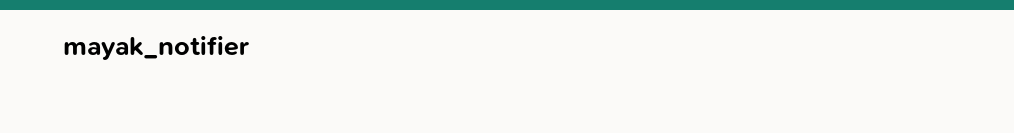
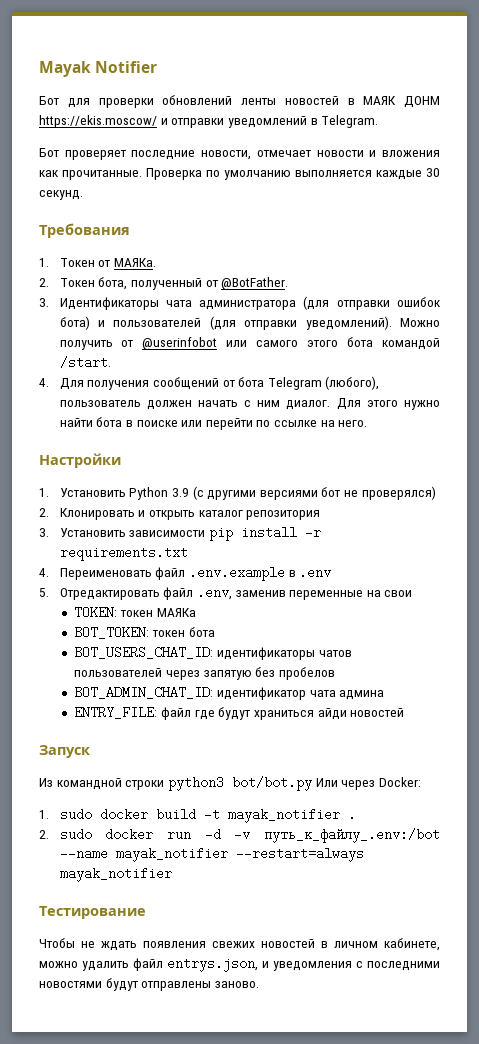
[63,36,249,60] mayak_notifier -> [39,61,158,77] [39,95,440,108] [39,115,379,128] [39,148,441,160] [39,168,440,180] [39,190,83,200] [39,223,130,238] [39,258,156,267] [39,277,289,290] [39,296,441,310] [59,316,441,330] [59,337,440,350] [59,356,111,369] [39,376,380,390] [59,398,441,410] [59,417,368,430] [39,453,121,468] [39,486,436,500] [39,508,321,520] [39,526,321,541] [59,546,188,561] [39,566,332,581] [39,586,413,600] [74,606,196,619] [74,626,215,639] [74,646,352,660] [74,667,336,680] [74,686,385,700] [74,706,405,720] [39,745,90,758] [39,776,421,791] [39,808,356,823] [39,826,440,843] [59,847,364,862] [59,867,172,882] [39,906,146,919] [39,938,440,951] [39,957,440,972] [39,978,259,991] Mayak Notifier // Бот для проверки обновлений ленты новостей в МАЯК ДОНМ https://ekis.moscow/ и отправки уведомлений в Telegram. // Бот проверяет последние новости, отмечает новости и вложения как прочитанные. Проверка по умолчанию выполняется каждые 30 секунд. // Требования // 1. Токен от МАЯКа. // 2. Токен бота, полученный от @BotFather. // 3. Идентификаторы чата администратора (для отправки ошибок бота) и пользователей (для отправки уведомлений). Можно получить от @userinfobot или самого этого бота командой /start. // 4. Для получения сообщений от бота Telegram (любого), пользователь должен начать с ним диалог. Для этого нужно найти бота в поиске или перейти по ссылке на него. // Настройки // 1. Установить Python 3.9 (с другими версиями бот не проверялся) // 2. Клонировать и открыть каталог репозитория // 3. Установить зависимости pip install -r requirements.txt // 4. Переименовать файл .env.example в .env // 5. Отредактировать файл .env, заменив переменные на свои // TOKEN: токен МАЯКа // BOT_TOKEN: токен бота // BOT_USERS_CHAT_ID: идентификаторы чатов пользователей через запятую без пробелов // BOT_ADMIN_CHAT_ID: идентификатор чата админа // ENTRY_FILE: файл где будут храниться айди новостей // Запуск // Из командной строки python3 bot/bot.py Или через Docker: // 1. sudo docker build -t mayak_notifier . // 2. sudo docker run -d -v путь_к_файлу_.env:/bot --name mayak_notifier --restart=always mayak_notifier // Тестирование // Чтобы не ждать появления свежих новостей в личном кабинете, можно удалить файл entrys.json, и уведомления с последними новостями будут отправлены заново.

